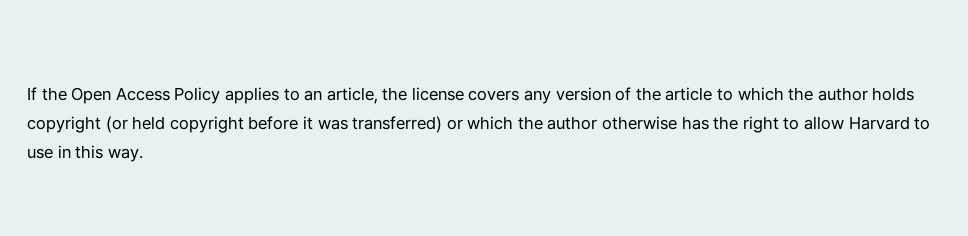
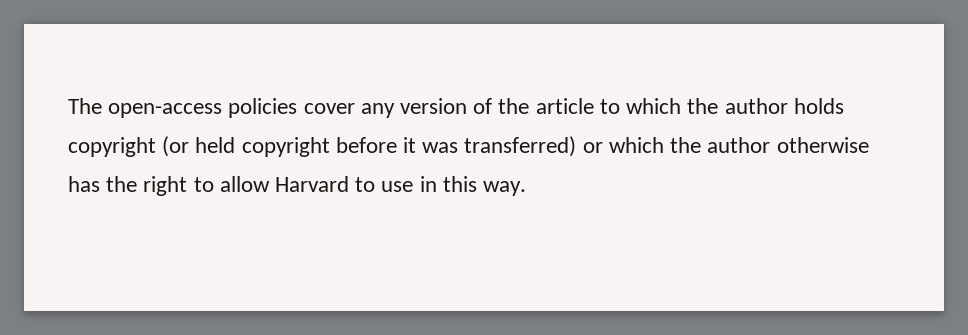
[27,87,520,104] If the Open Access Policy applies to an article, the license covers -> [68,98,355,118] The open-access policies cover

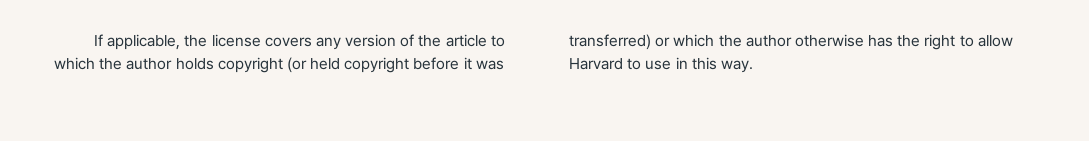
[68,98,355,118] The open-access policies cover -> [93,34,312,50] If applicable, the license covers

